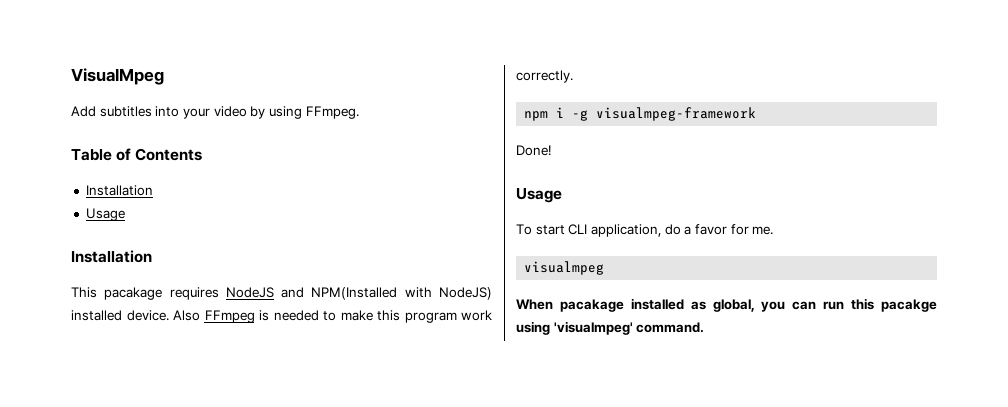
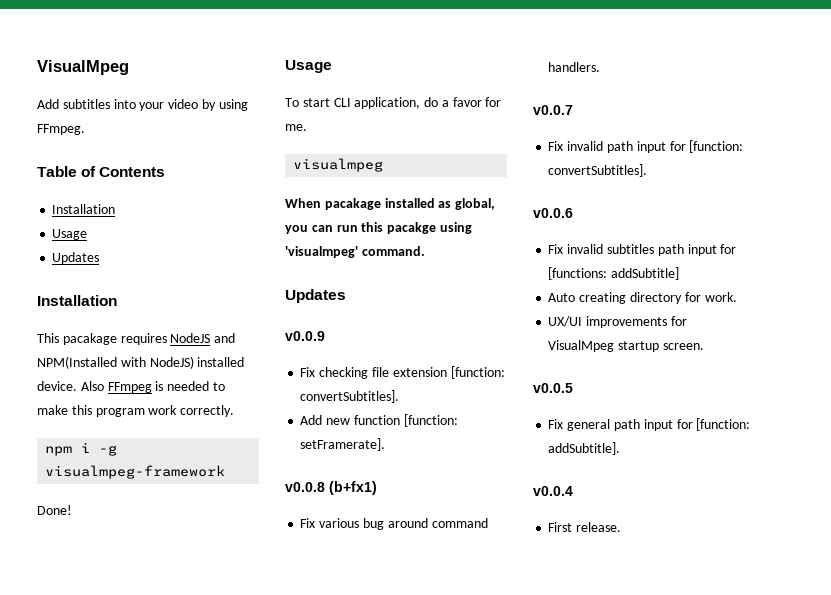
(125, 214) none -> [52,252,100,264] // Updates
(705, 327) none -> [285,289,346,303] [285,331,325,341] [300,366,505,379] [300,390,400,403] [300,414,458,427] [300,438,386,451] [285,481,377,495] [300,518,488,530] [548,62,601,72] [533,105,573,115] [548,140,744,153] [548,164,648,177] [533,208,573,218] [548,244,737,256] [548,267,680,280] [548,292,737,304] [548,316,687,328] [548,340,704,352] [533,383,573,393] [548,418,751,431] [548,442,621,455] [533,486,573,496] [548,522,622,532] // Updates // v0.0.9 // Fix checking file extension [function: convertSubtitles]. // Add new function [function: setFramerate]. // v0.0.8 (b+fx1) // Fix various bug around command handlers. // v0.0.7 // Fix invalid path input for [function: convertSubtitles]. // v0.0.6 // Fix invalid subtitles path input for [functions: addSubtitle] // Auto creating directory for work. // UX/UI improvements for VisualMpeg startup screen. // v0.0.5 // Fix general path input for [function: addSubtitle]. // v0.0.4 // First release.

